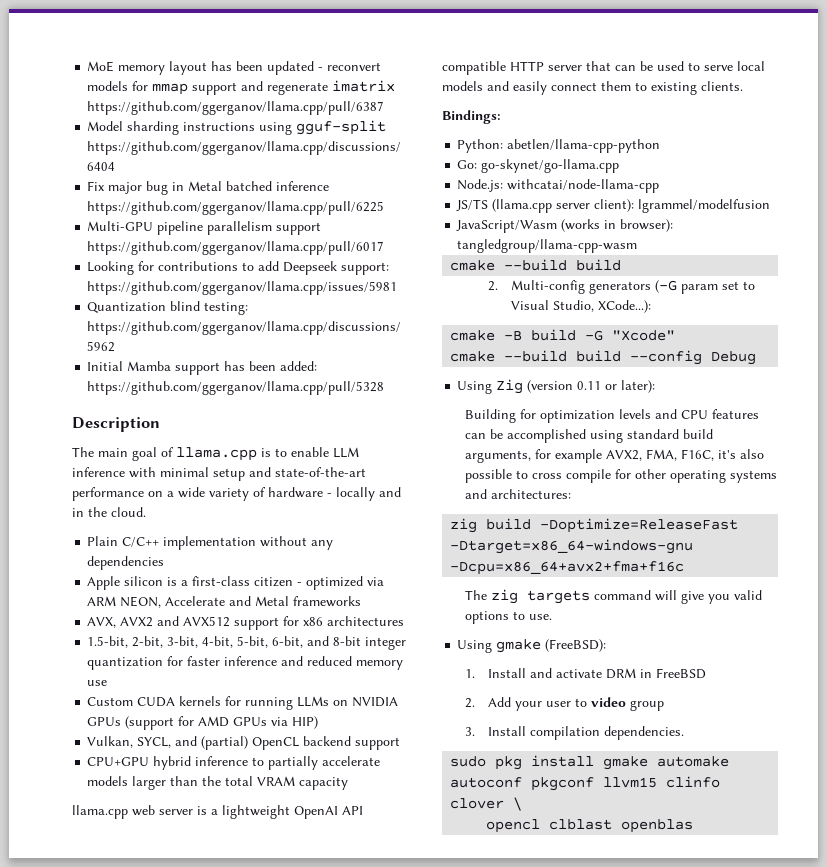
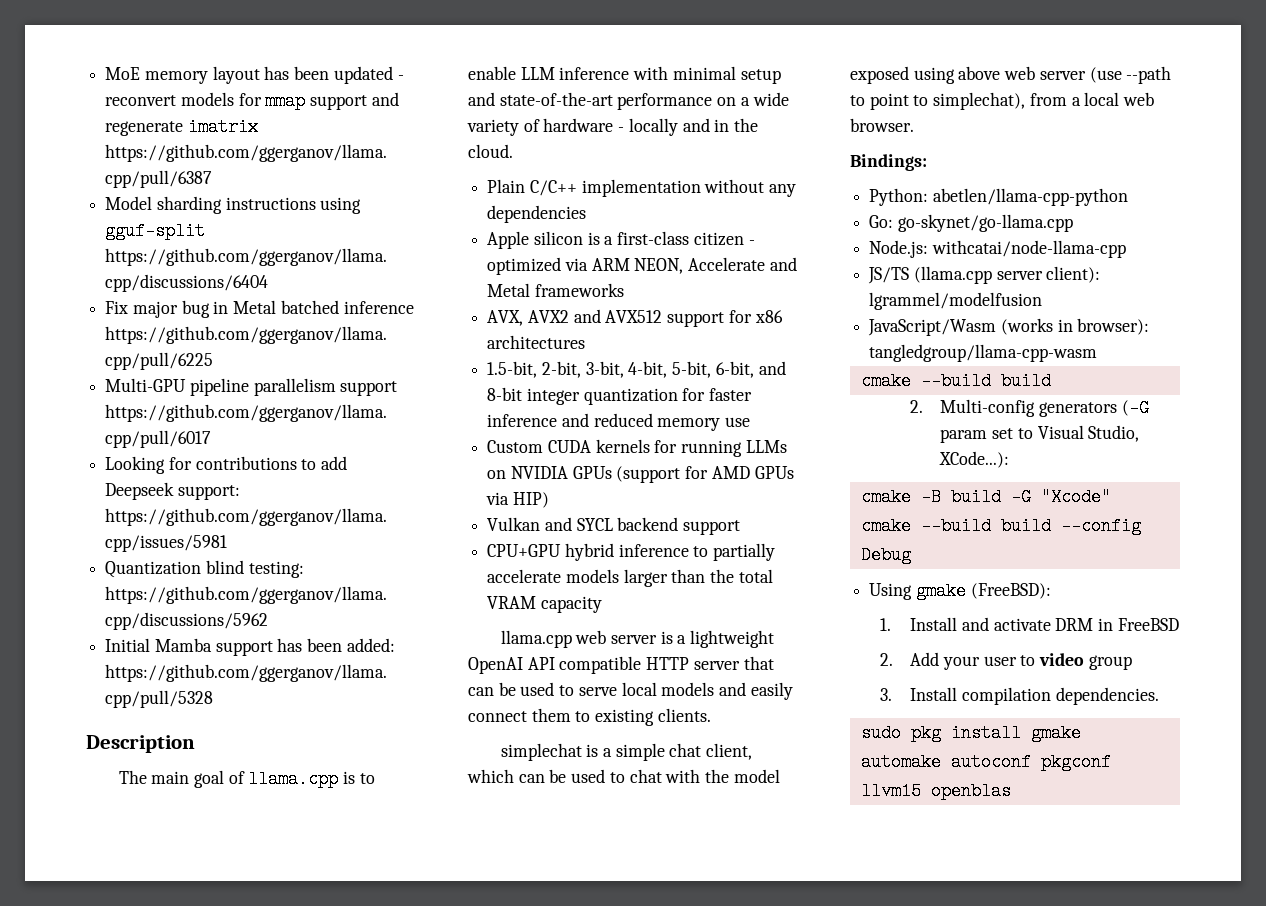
[87,736,300,750] Vulkan, SYCL, and (partial) OpenCL -> [487,517,613,531] Vulkan and SYCL
(743, 86) none -> [500,743,753,761] [467,769,780,783] [850,66,1172,84] [850,92,1155,110] [850,118,914,132] // simplechat is a simple chat client, which can be used to chat with the model exposed using above web server (use --path to point to simplechat), from a local web browser.
[457,379,656,394] [464,409,759,423] [464,429,713,443] [464,449,764,463] [464,469,777,483] [464,489,571,499] [450,518,739,533] [450,539,694,554] [450,561,685,575] [464,589,762,604] [464,611,552,624] // Using Zig (version 0.11 or later): // Building for optimization levels and CPU features can be accomplished using standard build arguments, for example AVX2, FMA, F16C, it's also possible to cross compile for other operating systems and architectures: // zig build -Doptimize=ReleaseFast -Dtarget=x86_64-windows-gnu -Dcpu=x86_64+avx2+fma+f16c // The zig targets command will give you valid options to use. -> (911, 555) none
[666,776,721,788] [450,797,523,811] [486,819,613,833] clinfo clover \ // opencl clblast -> (921, 791) none

